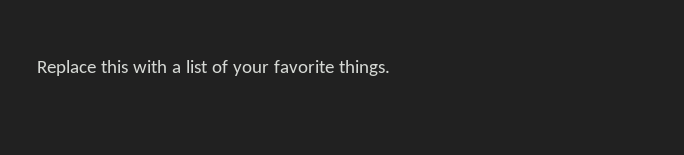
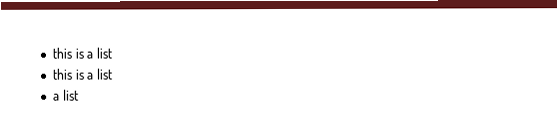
[37,60,390,76] Replace this with a list of your favorite things. -> [51,47,112,59] [52,68,113,80] [52,89,79,101] this is a list // this is a list // a list

